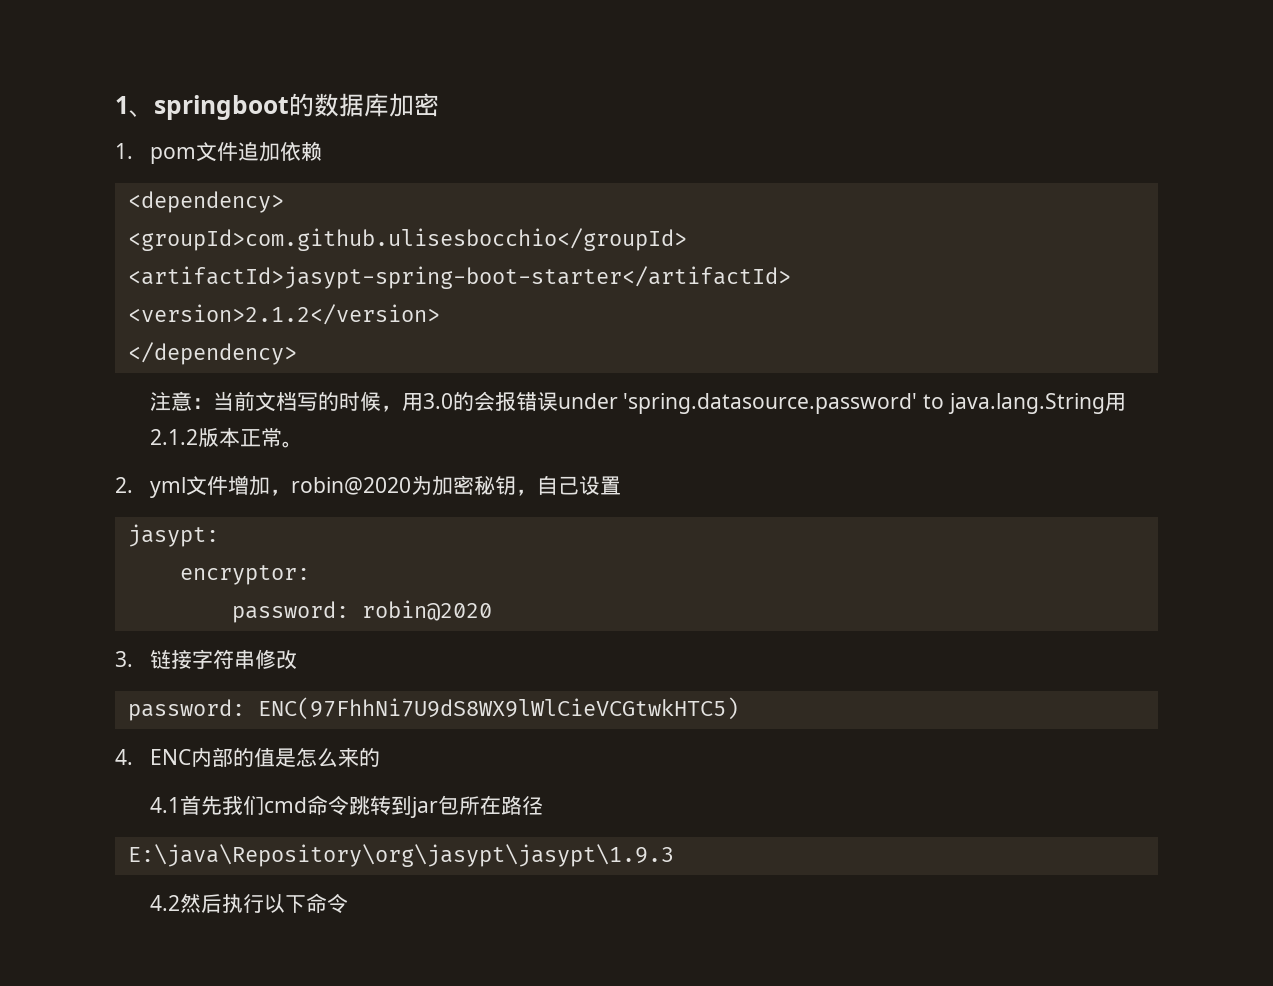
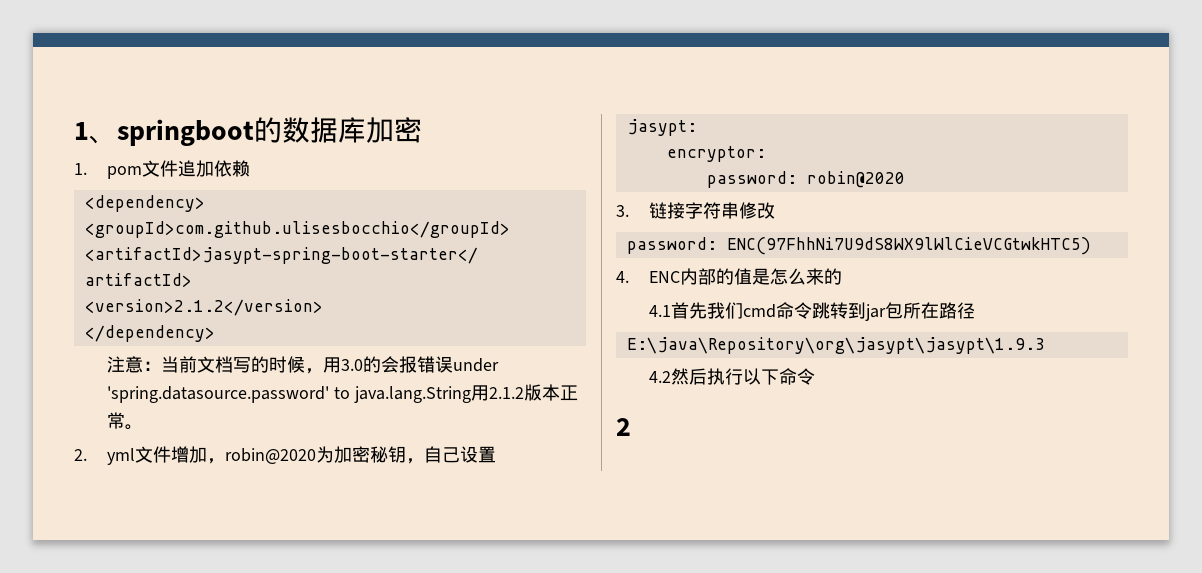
(348, 903) none -> [616,418,631,436] // 2

